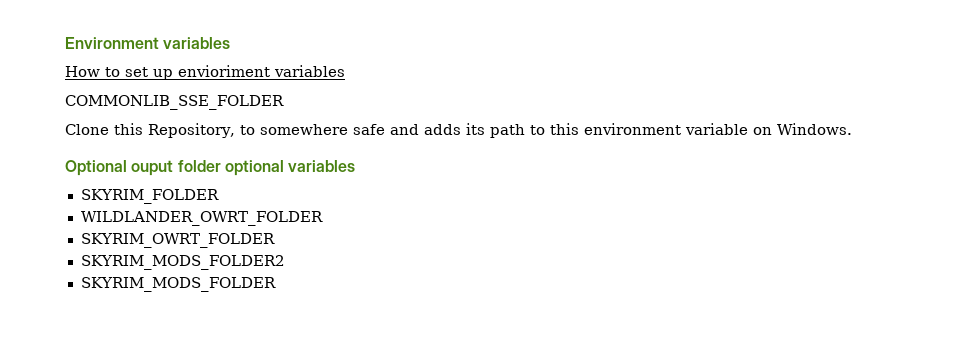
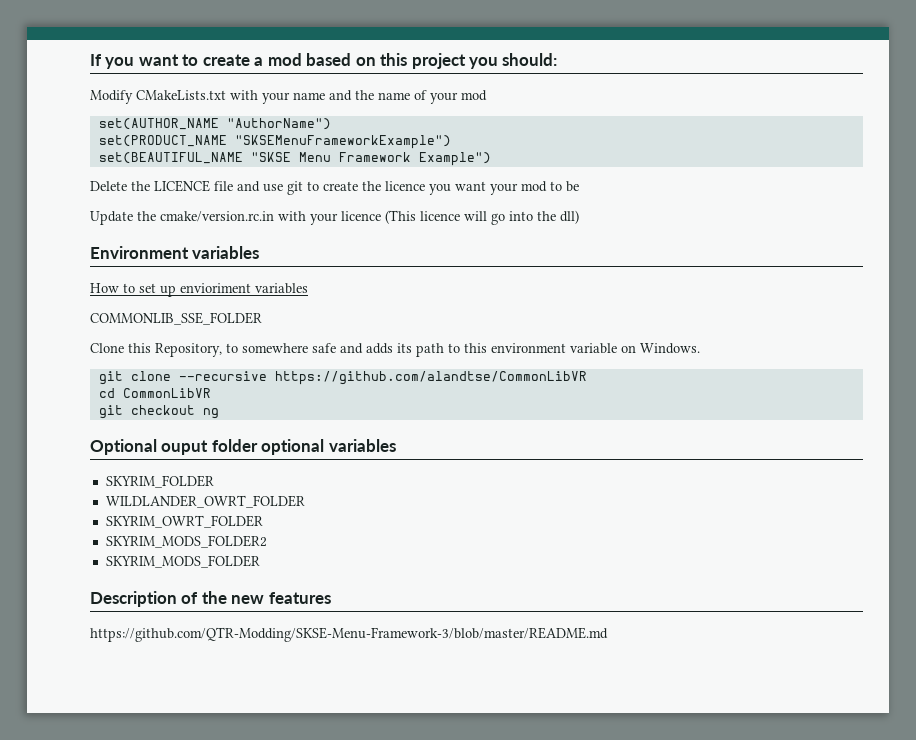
(65, 43) none -> [90,53,558,69] [90,90,487,104] [98,118,331,130] [98,135,451,149] [98,152,491,166] [90,180,579,195] [90,210,579,225] If you want to create a mod based on this project you should: // Modify CMakeLists.txt with your name and the name of your mod // set(AUTHOR_NAME "AuthorName") // set(PRODUCT_NAME "SKSEMenuFrameworkExample") // set(BEAUTIFUL_NAME "SKSE Menu Framework Example") // Delete the LICENCE file and use git to create the licence you want your mod to be // Update the cmake/version.rc.in with your licence (This licence will go into the dll) //
(852, 129) none -> [98,371,587,385] [98,388,211,398] [98,405,219,419] // git clone --recursive https://github.com/alandtse/CommonLibVR // cd CommonLibVR // git checkout ng
(276, 284) none -> [90,591,331,607] [90,627,608,642] // Description of the new features // https://github.com/QTR-Modding/SKSE-Menu-Framework-3/blob/master/README.md

